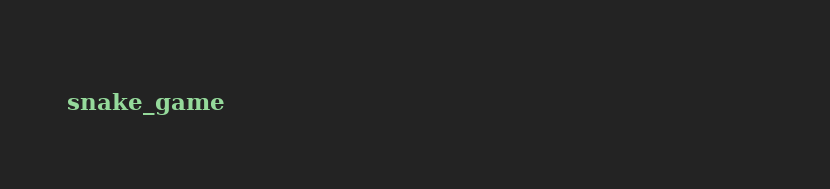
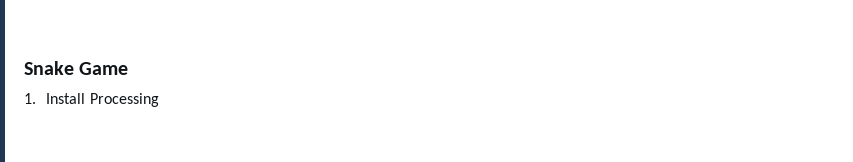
[67,93,225,115] snake_game -> [24,61,129,75] [24,93,159,107] Snake Game // 1. Install Processing

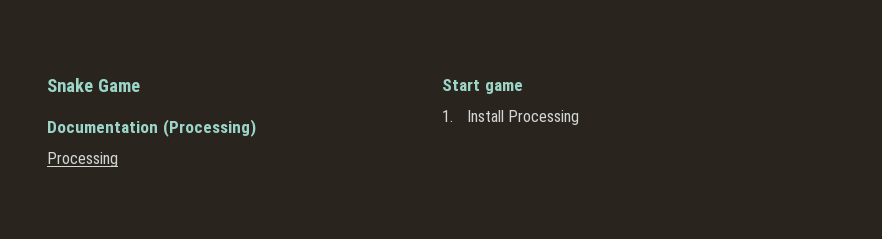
(129, 68) none -> [47,119,256,137] [47,152,118,167] [442,79,523,94] // Documentation (Processing) // Processing // Start game

